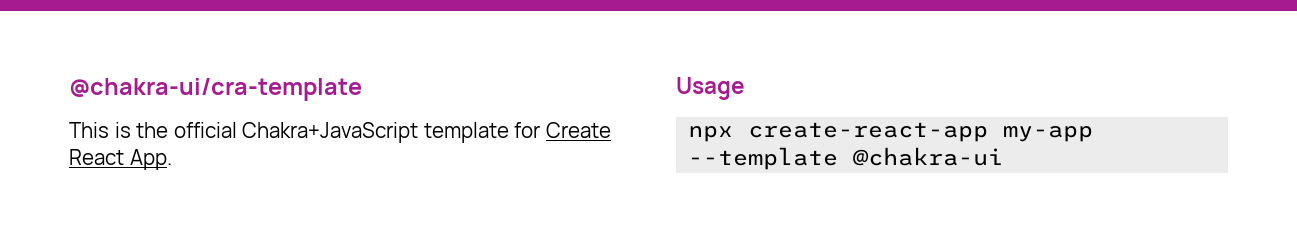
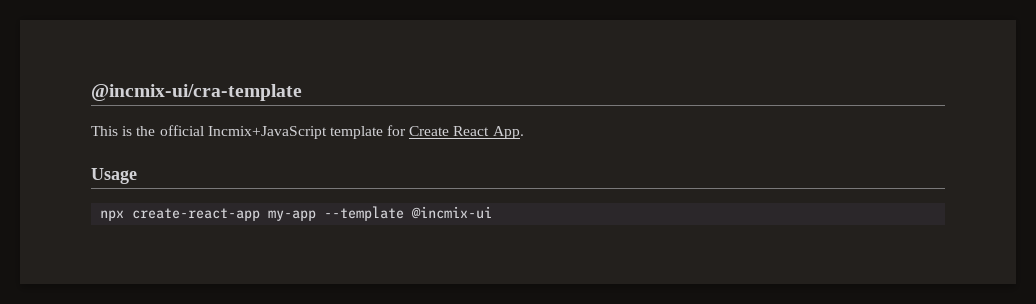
[69,78,362,101] @chakra-ui/cra-template -> [91,84,302,101] @incmix-ui/cra-template
[242,122,419,143] Chakra+JavaScript -> [207,126,327,139] Incmix+JavaScript
[853,147,1004,166] @chakra-ui -> [411,206,493,219] @incmix-ui

